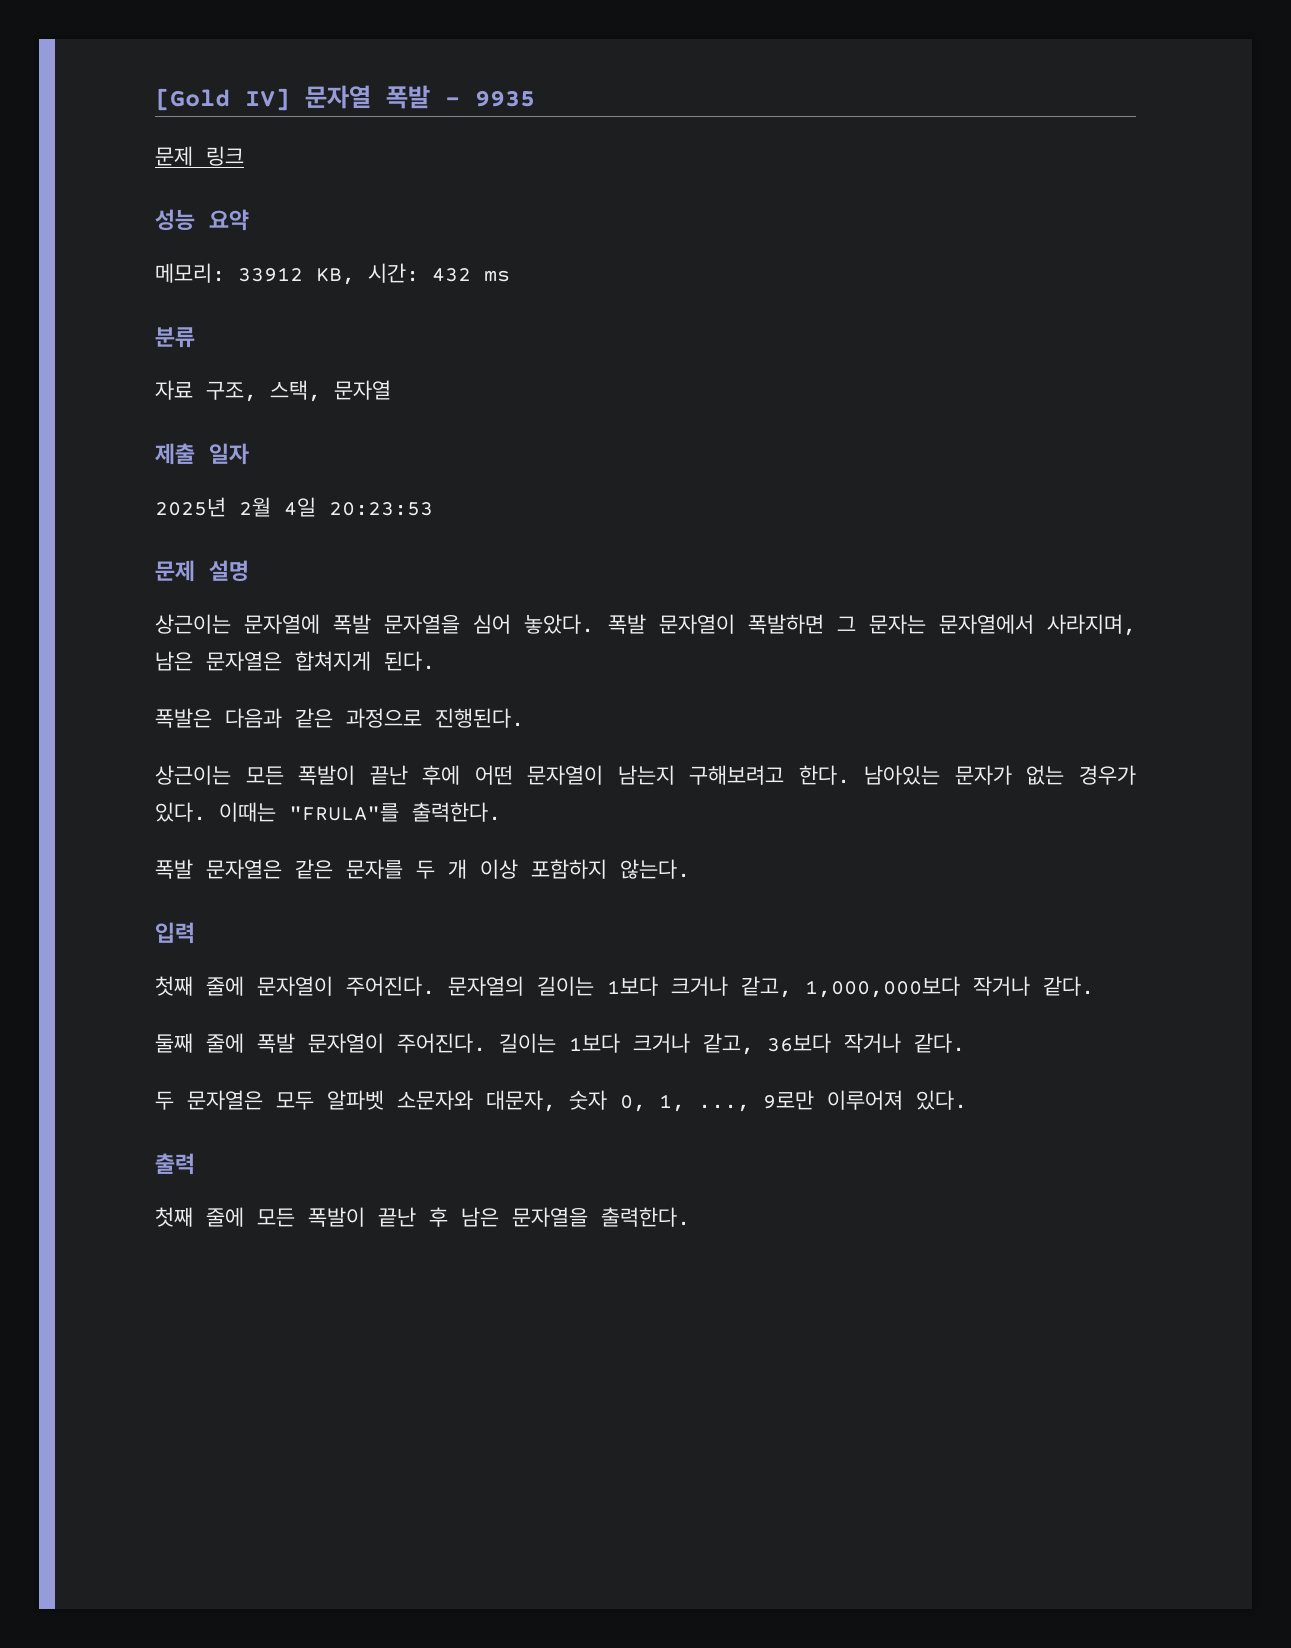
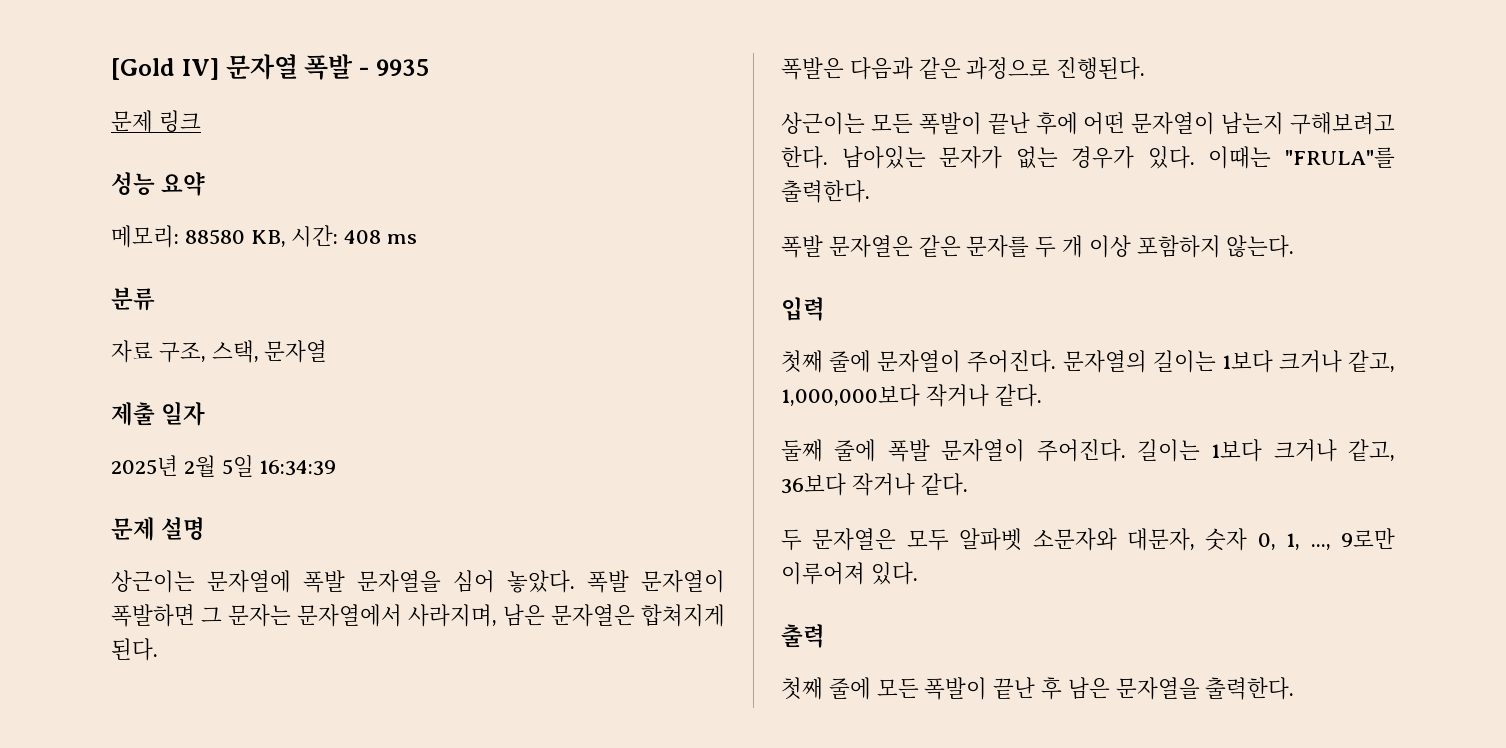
[238,267,303,282] 33912 -> [184,229,245,245] 88580
[432,268,471,282] 432 -> [344,230,382,244] 408
[284,497,433,517] 4일 20:23:53 -> [221,455,337,477] 5일 16:34:39

